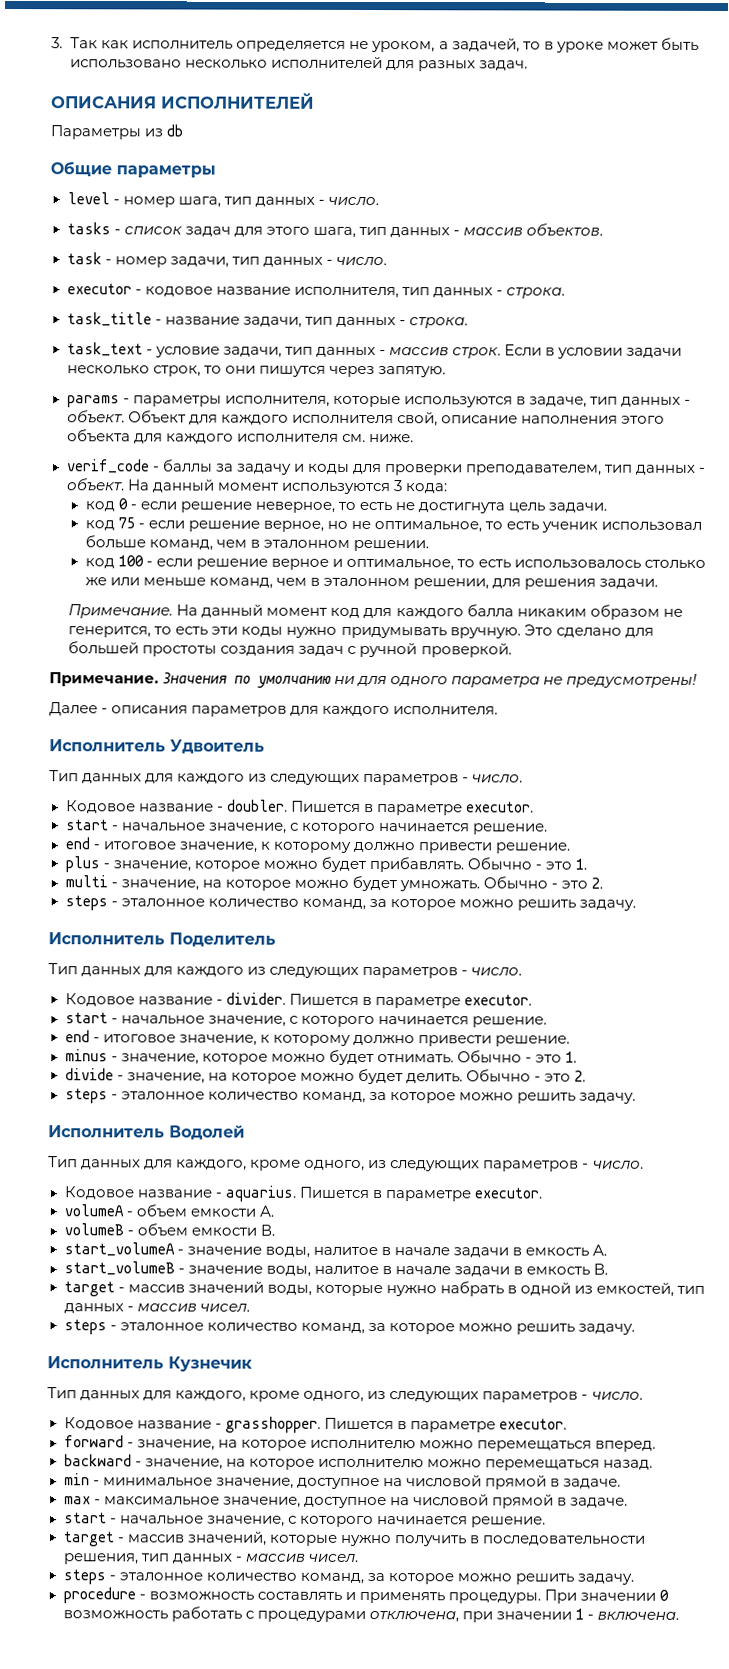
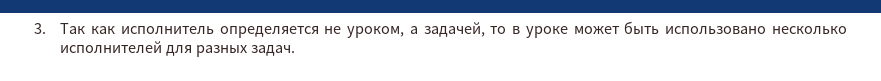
[51,92,315,109] [50,124,184,140] [50,161,216,178] [66,192,379,208] [66,222,604,238] [66,252,387,268] [66,283,565,299] [66,312,468,329] [66,342,683,359] [66,365,446,378] [66,395,691,408] [66,410,665,427] [66,429,414,444] [66,459,707,476] [65,478,447,495] [84,498,608,514] [84,517,703,533] [84,535,429,552] [84,555,707,571] [84,577,659,590] [68,604,683,620] [68,624,654,639] [68,641,512,658] [49,672,698,688] [49,702,499,717] [49,739,265,754] [49,770,524,786] [65,799,534,816] [65,819,548,835] [64,837,570,854] [64,856,587,873] [64,875,604,892] [64,895,636,911] [48,932,276,947] [48,963,523,979] [64,992,532,1009] [64,1012,547,1028] [64,1030,570,1047] [64,1049,577,1066] [64,1068,587,1085] [64,1088,636,1104] [48,1125,245,1140] [48,1156,644,1172] [63,1185,543,1202] [63,1204,274,1217] [63,1223,275,1236] [63,1242,607,1258] [63,1261,608,1277] [63,1281,706,1297] [63,1303,250,1314] [63,1319,635,1335] [47,1356,253,1372] [47,1387,643,1403] [63,1416,567,1433] [63,1435,656,1452] [63,1454,653,1471] [63,1473,621,1490] [63,1494,628,1509] [63,1512,546,1528] [63,1531,646,1547] [62,1553,358,1565] [62,1569,634,1585] [62,1587,669,1604] [62,1606,679,1623] // ОПИСАНИЯ ИСПОЛНИТЕЛЕЙ // Параметры из db // Общие параметры // level - номер шага, тип данных - число. // tasks - список задач для этого шага, тип данных - массив объектов. // task - номер задачи, тип данных - число. // executor - кодовое название исполнителя, тип данных - строка. // task_title - название задачи, тип данных - строка. // task_text - условие задачи, тип данных - массив строк. Если в условии задачи несколько строк, то они пишутся через запятую. // params - параметры исполнителя, которые используются в задаче, тип данных - объект. Объект для каждого исполнителя свой, описание наполнения этого объекта для каждого исполнителя см. ниже. // verif_code - баллы за задачу и коды для проверки преподавателем, тип данных - объект. На данный момент используются 3 кода: // код 0 - если решение неверное, то есть не достигнута цель задачи. // код 75 - если решение верное, но не оптимальное, то есть ученик использовал больше команд, чем в эталонном решении. // код 100 - если решение верное и оптимальное, то есть использовалось столько же или меньше команд, чем в эталонном решении, для решения задачи. // Примечание. На данный момент код для каждого балла никаким образом не генерится, то есть эти коды нужно придумывать вручную. Это сделано для большей простоты создания задач с ручной проверкой. // Примечание. Значения по умолчанию ни для одного параметра не предусмотрены! // Далее - описания параметров для каждого исполнителя. // Исполнитель Удвоитель // Тип данных для каждого из следующих параметров - число. // Кодовое название - doubler. Пишется в параметре executor. // start - начальное значение, с которого начинается решение. // end - итоговое значение, к которому должно привести решение. // plus - значение, которое можно будет прибавлять. Обычно - это 1. // multi - значение, на которое можно будет умножать. Обычно - это 2. // steps - эталонное количество команд, за которое можно решить задачу. // Исполнитель Поделитель // Тип данных для каждого из следующих параметров - число. // Кодовое название - divider. Пишется в параметре executor. // start - начальное значение, с которого начинается решение. // end - итоговое значение, к которому должно привести решение. // minus - значение, которое можно будет отнимать. Обычно - это 1. // divide - значение, на которое можно будет делить. Обычно - это 2. // steps - эталонное количество команд, за которое можно решить задачу. // Исполнитель Водолей // Тип данных для каждого, кроме одного, из следующих параметров - число. // Кодовое название - aquarius. Пишется в параметре executor. // volumeA - объем емкости А. // volumeB - объем емкости В. // start_volumeA - значение воды, налитое в начале задачи в емкость А. // start_volumeB - значение воды, налитое в начале задачи в емкость В. // target - массив значений воды, которые нужно набрать в одной из емкостей, тип данных - массив чисел. // steps - эталонное количество команд, за которое можно решить задачу. // Исполнитель Кузнечик // Тип данных для каждого, кроме одного, из следующих параметров - число. // Кодовое название - grasshopper. Пишется в параметре executor. // forward - значение, на которое исполнителю можно перемещаться вперед. // backward - значение, на которое исполнителю можно перемещаться назад. // min - минимальное значение, доступное на числовой прямой в задаче. // max - максимальное значение, доступное на числовой прямой в задаче. // start - начальное значение, с которого начинается решение. // target - массив значений, которые нужно получить в последовательности решения, тип данных - массив чисел. // steps - эталонное количество команд, за которое можно решить задачу. // procedure - возможность составлять и применять процедуры. При значении 0 возможность работать с процедурами отключена, при значении 1 - включена. -> (296, 50) none

